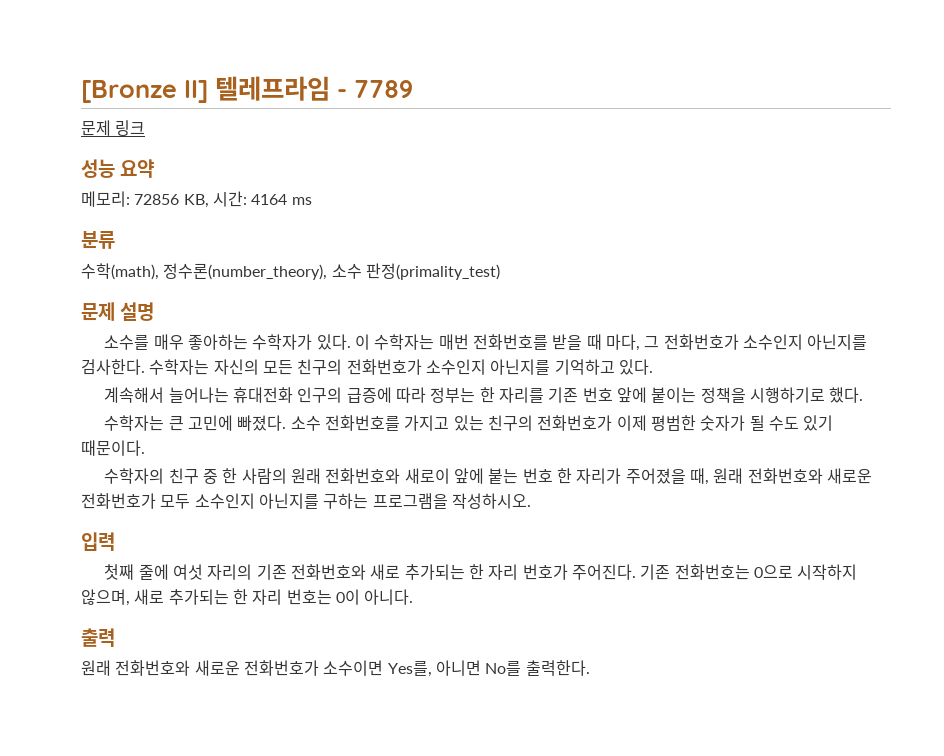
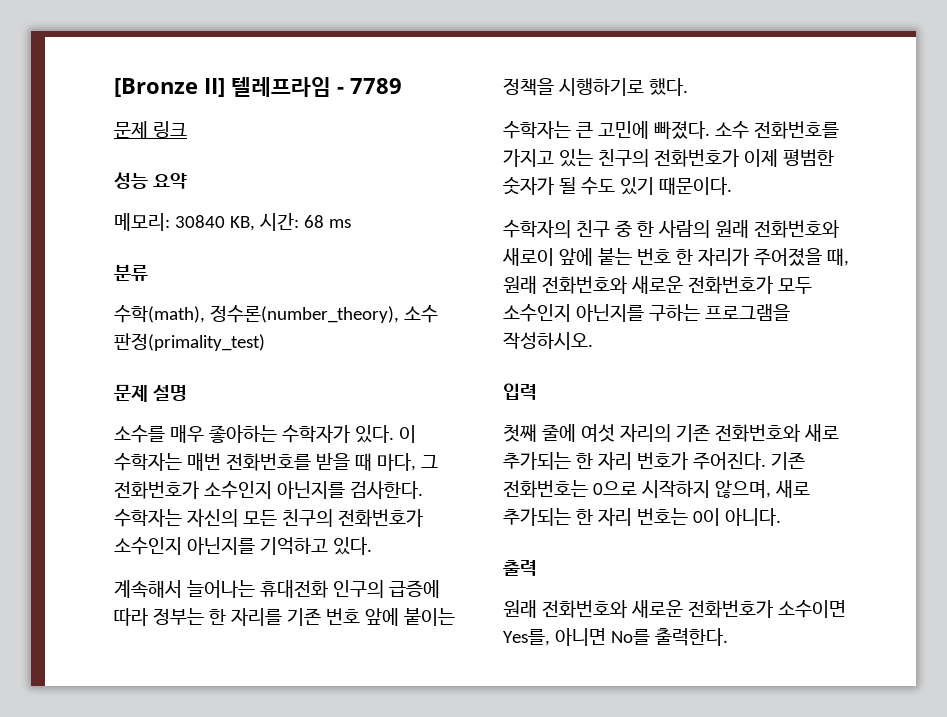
[134,194,180,205] 72856 -> [174,215,225,228] 30840
[251,194,288,205] 4164 -> [303,215,324,228] 68

